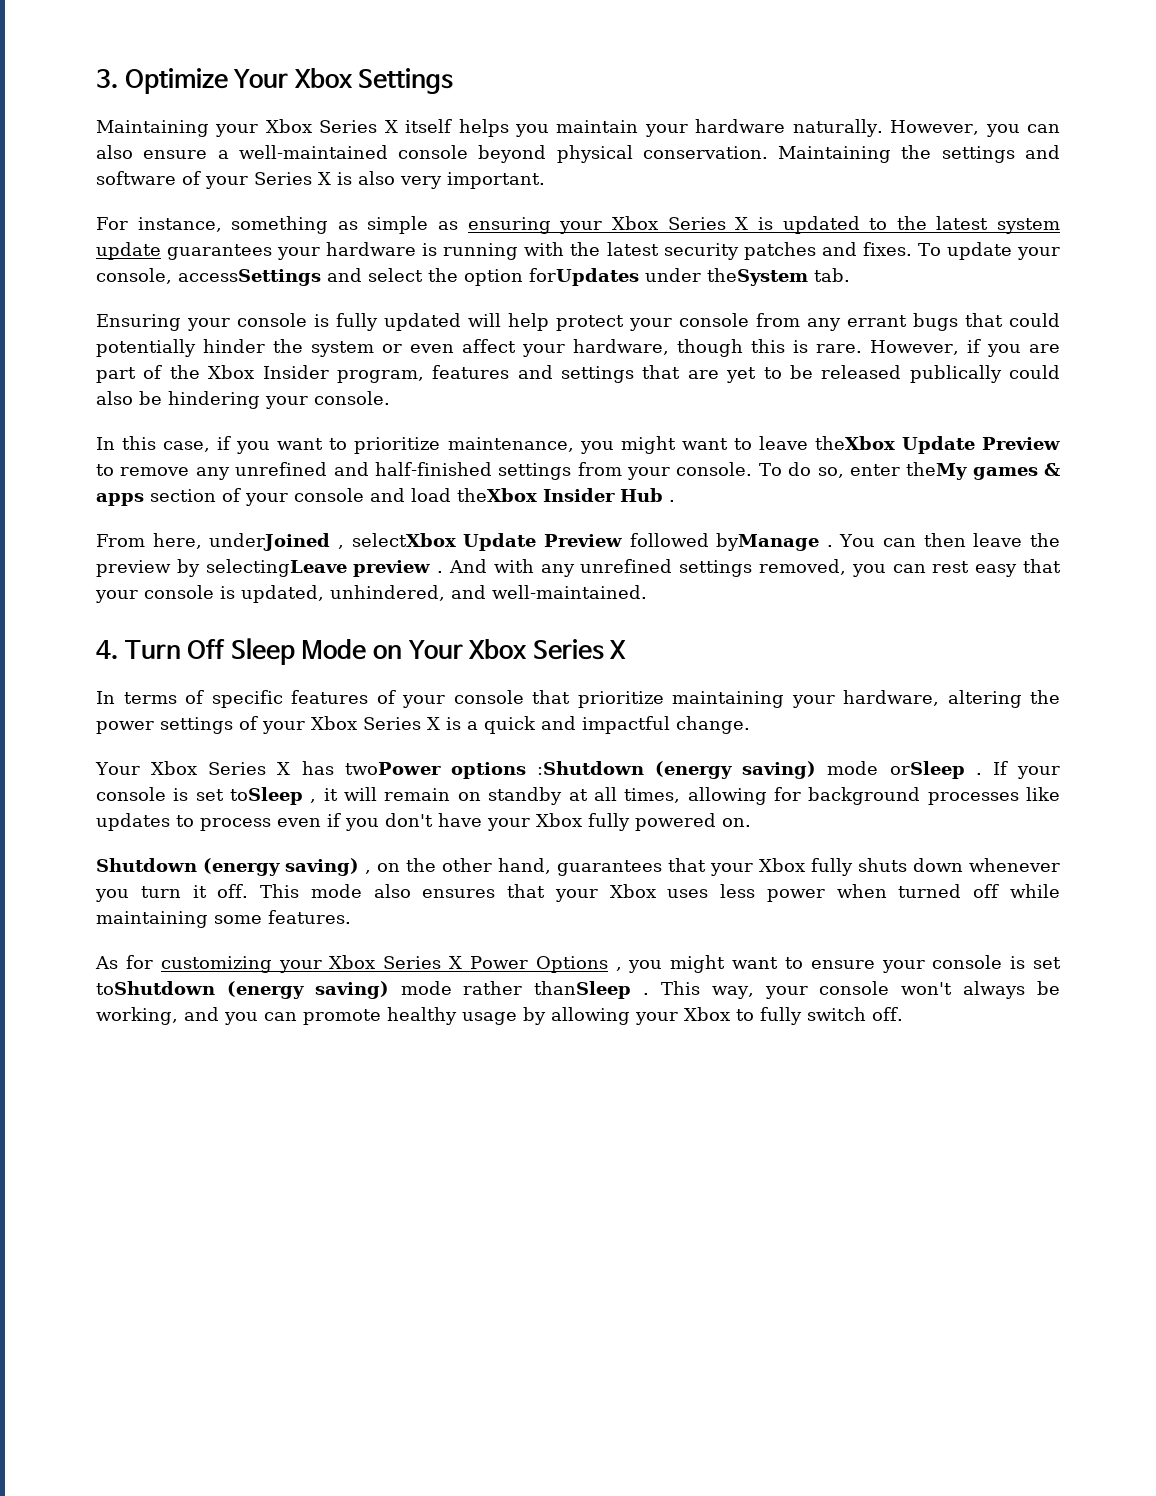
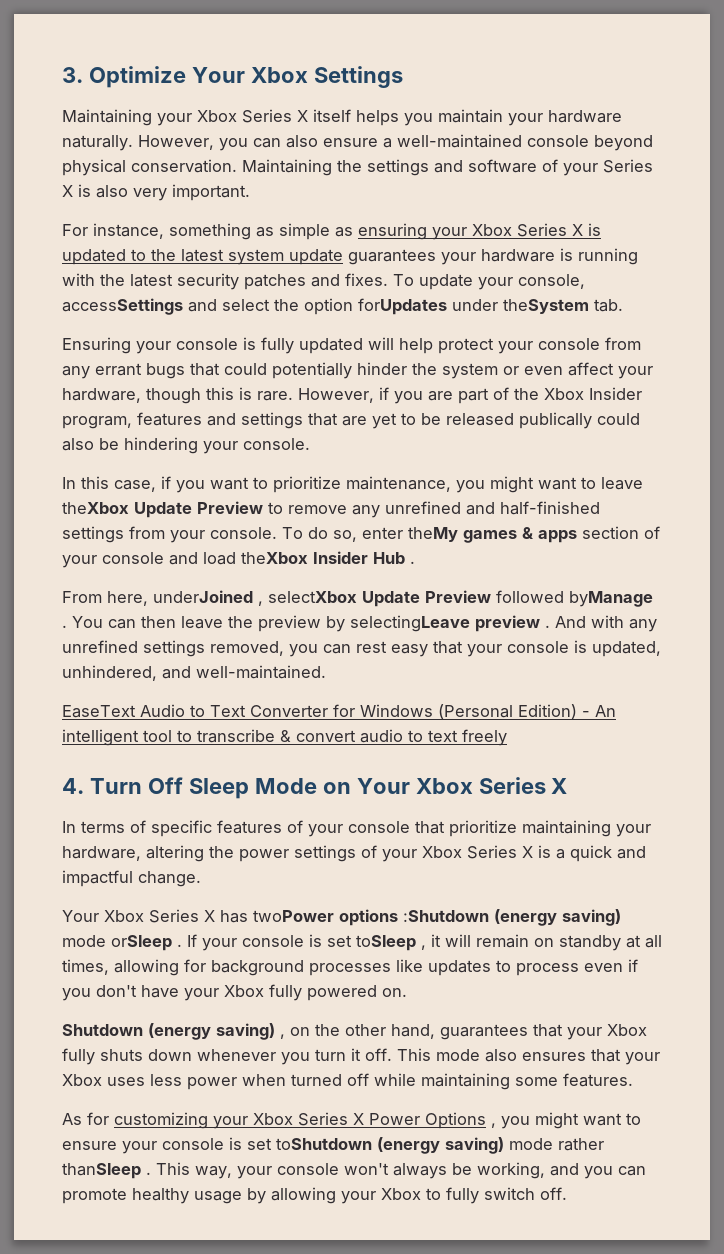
(647, 592) none -> [62,704,616,719] [62,729,507,746] // EaseText Audio to Text Converter for Windows (Personal Edition) - An intelligent tool to transcribe & convert audio to text freely

